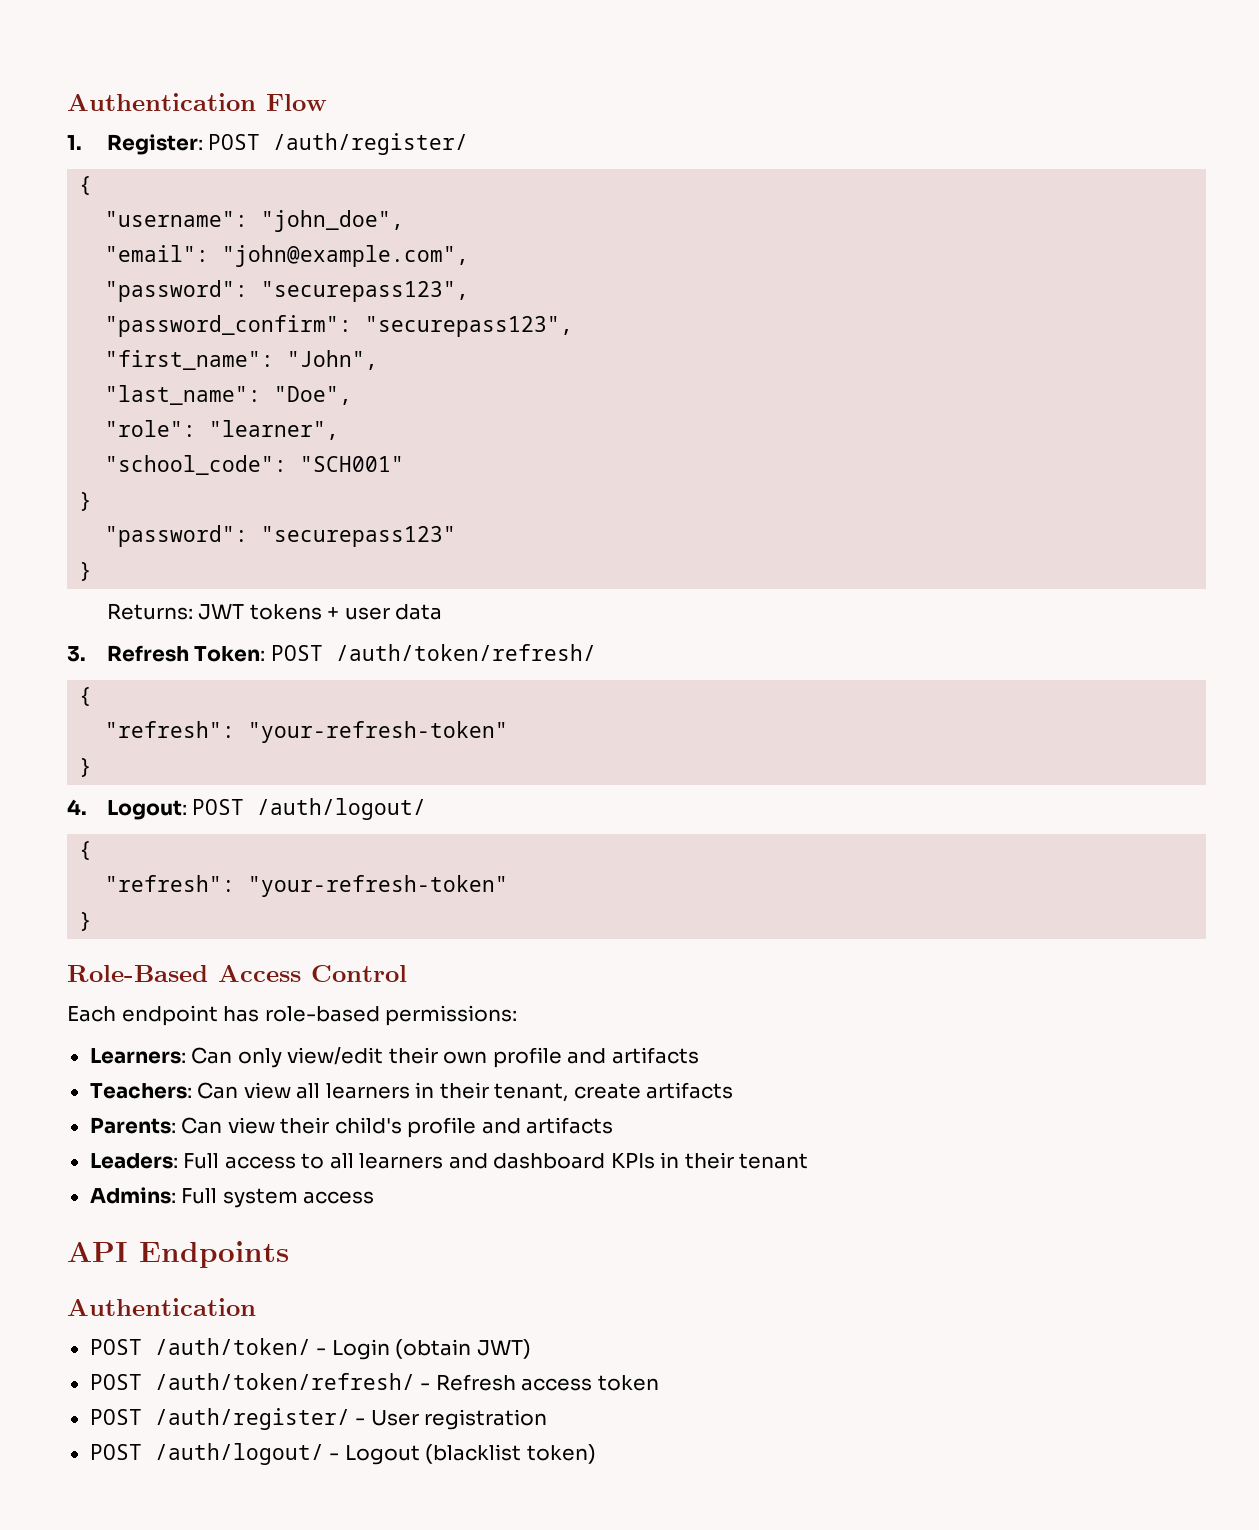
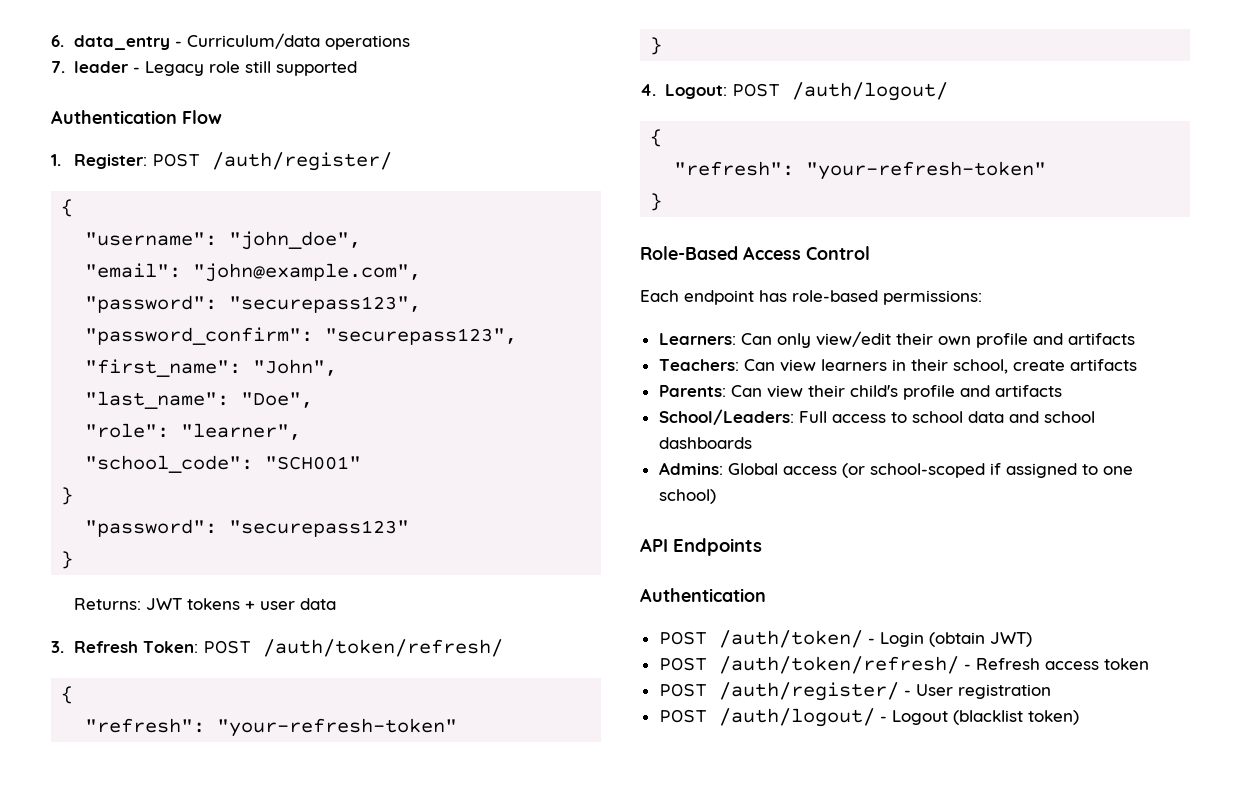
(67, 102) none -> [51,33,410,50] [51,61,357,76] 6. data_entry - Curriculum/data operations // 7. leader - Legacy role still supported //
[296,1083,321,1099] all -> (816, 365) none
[494,1083,569,1102] tenant, -> [952,359,1008,374] school,
[89,1153,178,1169] Leaders: -> [658,409,794,425] School/Leaders:
[329,1152,809,1169] all learners and dashboard KPIs in their tenant -> [911,411,1095,423] [658,437,752,449] school data and school dashboards
[181,1188,375,1208] Full system access -> [727,463,1133,478] [658,489,716,504] Global access (or school-scoped if assigned to one school)

